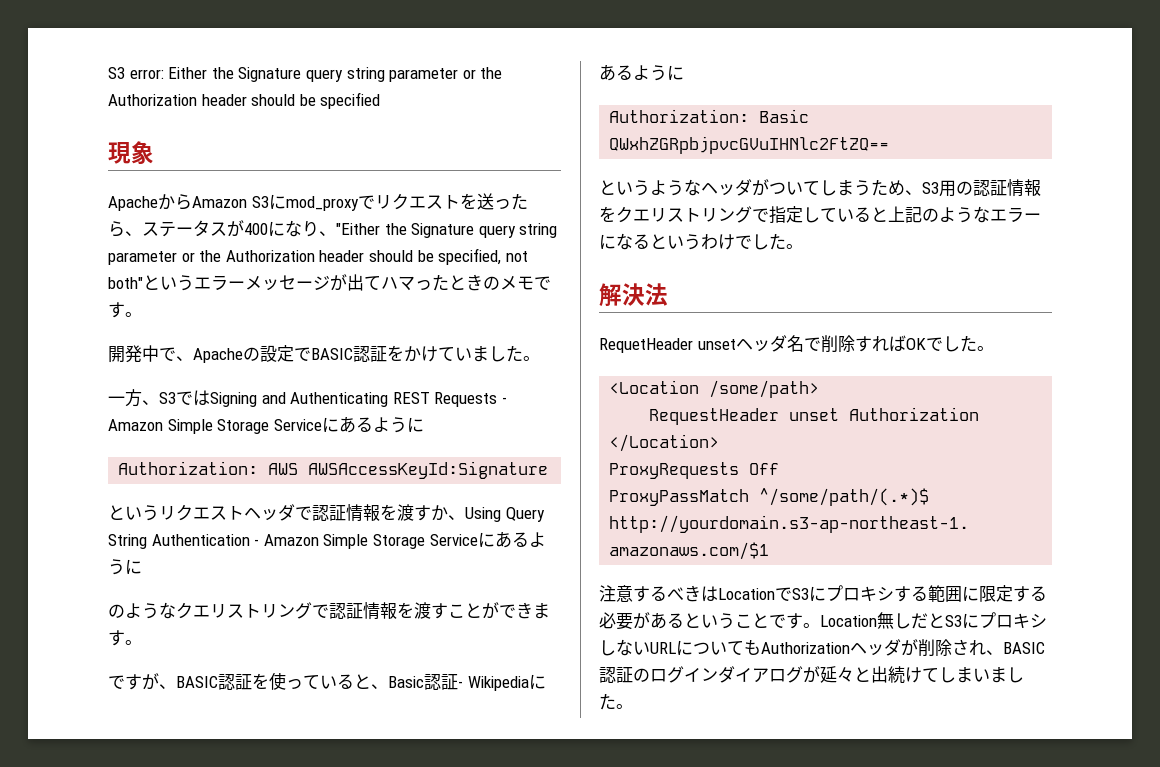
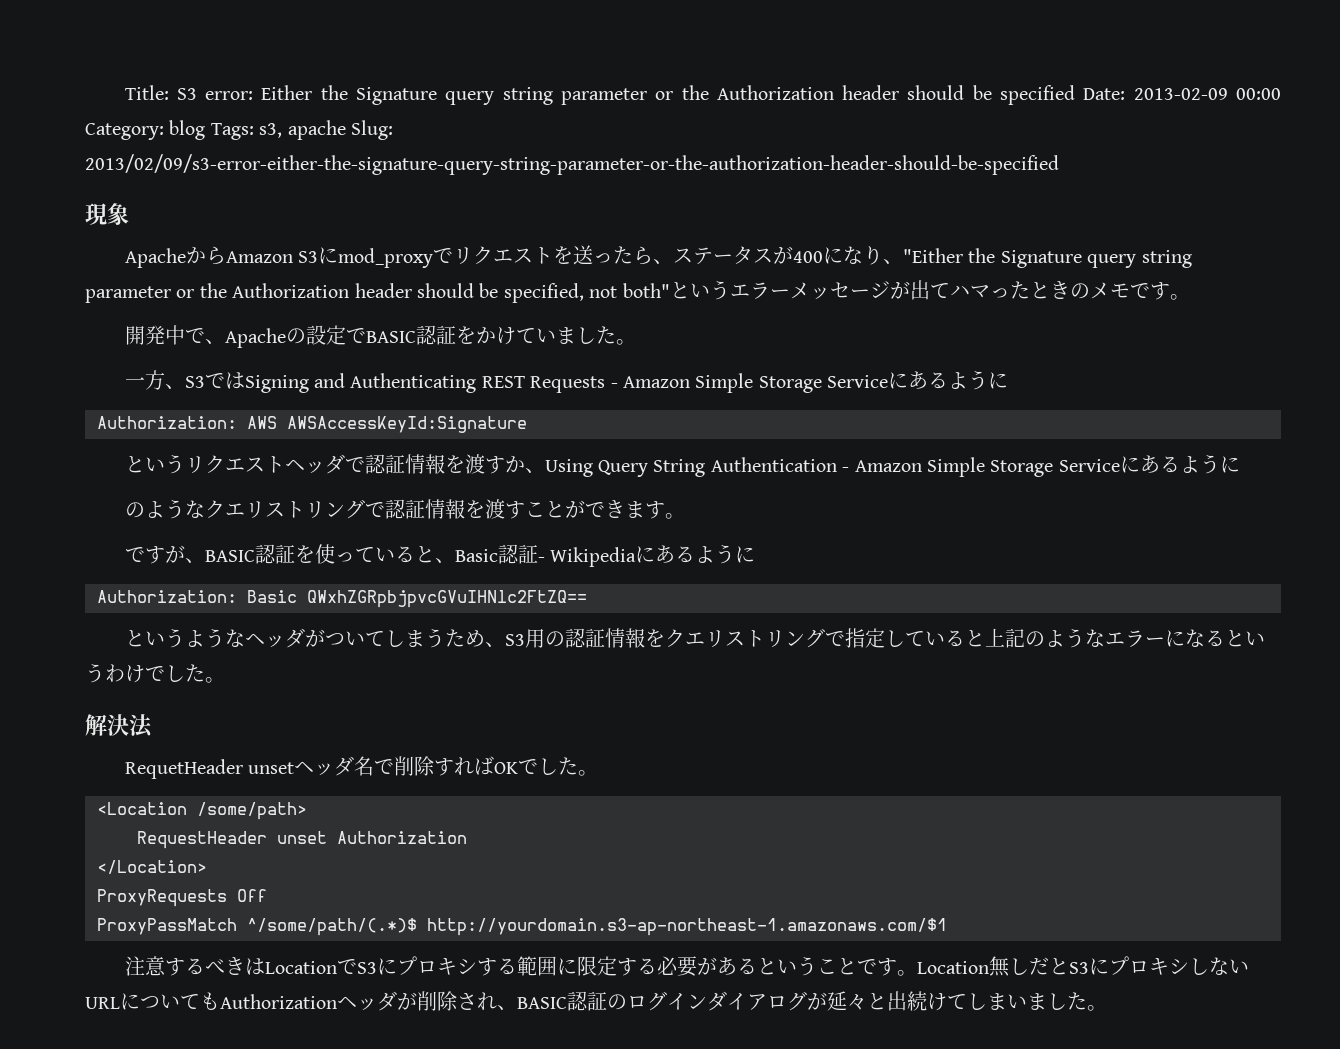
(108, 73) none -> [124,85,169,100] Title:
(381, 100) none -> [1083,88,1281,100] [85,120,393,140] [85,154,1059,175] Date: 2013-02-09 00:00 Category: blog Tags: s3, apache Slug: 2013/02/09/s3-error-either-the-signature-query-string-parameter-or-the-authorization-header-should-be-specified

